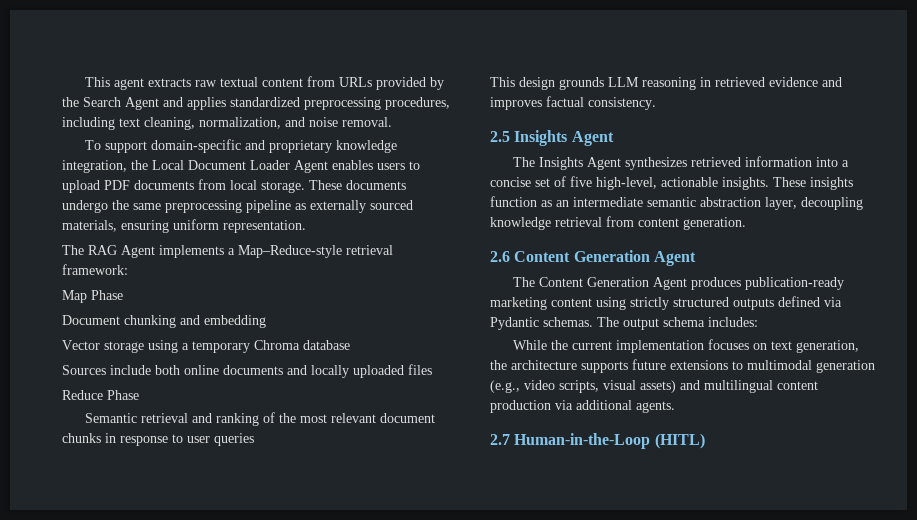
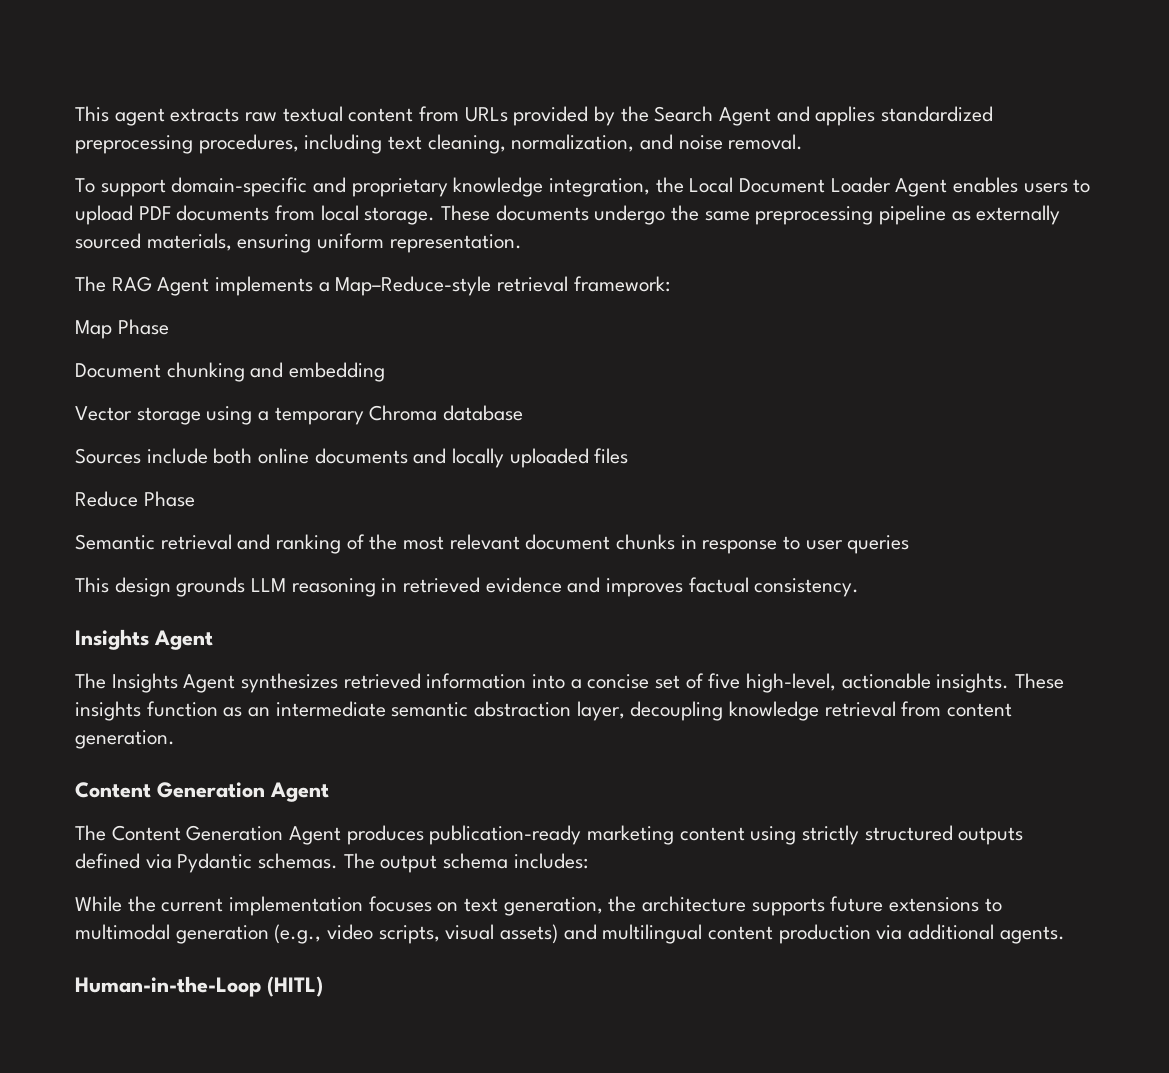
[490,131,510,142] 2.5 -> (860, 587) none
[490,251,510,262] 2.6 -> (175, 739) none
[490,434,510,445] 2.7 -> (1065, 935) none

